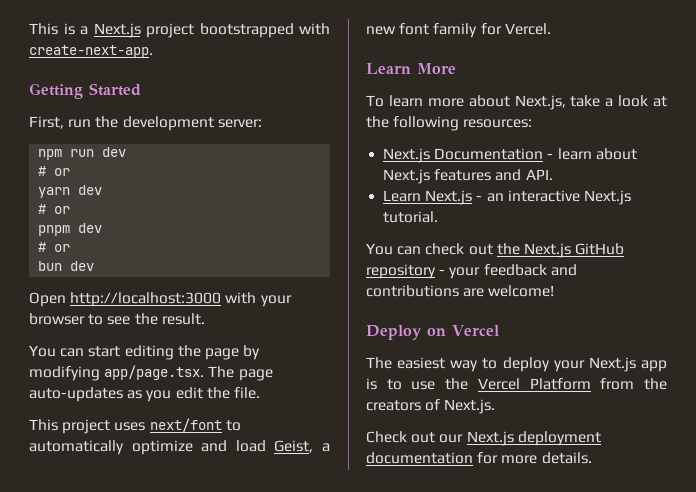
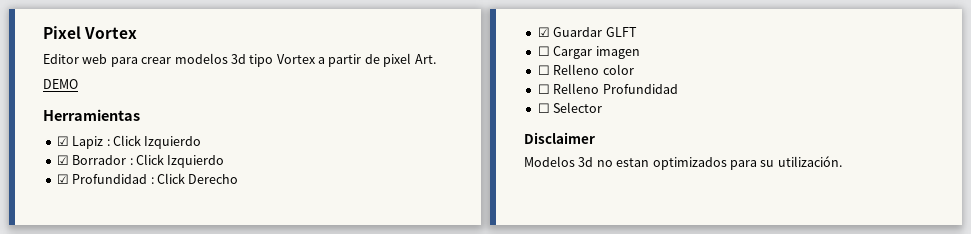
[29,23,330,38] [29,45,153,58] [29,83,141,99] [29,116,262,131] [38,147,127,160] [38,166,71,176] [38,185,103,198] [38,204,71,214] [38,223,103,236] [38,242,71,252] [38,261,95,271] [29,292,292,307] [29,313,205,325] [29,345,261,360] [29,365,273,381] [29,387,260,402] [29,418,241,434] [29,440,330,455] [366,23,551,38] [366,63,456,74] [366,95,667,110] [366,116,533,131] [383,148,637,163] [383,169,553,184] [383,190,631,205] [383,211,439,223] [366,243,625,258] [366,264,577,279] [366,285,555,297] [366,325,499,340] [366,357,667,372] [366,378,667,390] [366,399,496,414] [366,431,601,446] [366,452,592,464] This is a Next.js project bootstrapped with create-next-app. // Getting Started // First, run the development server: // npm run dev // # or // yarn dev // # or // pnpm dev // # or // bun dev // Open http://localhost:3000 with your browser to see the result. // You can start editing the page by modifying app/page.tsx. The page auto-updates as you edit the file. // This project uses next/font to automatically optimize and load Geist, a new font family for Vercel. // Learn More // To learn more about Next.js, take a look at the following resources: // Next.js Documentation - learn about Next.js features and API. // Learn Next.js - an interactive Next.js tutorial. // You can check out the Next.js GitHub repository - your feedback and contributions are welcome! // Deploy on Vercel // The easiest way to deploy your Next.js app is to use the Vercel Platform from the creators of Next.js. // Check out our Next.js deployment documentation for more details. -> [43,26,138,39] [43,53,436,67] [43,79,78,89] [43,109,140,121] [56,135,202,149] [56,154,225,168] [56,173,239,184] [537,27,637,37] [537,46,640,59] [537,64,634,75] [537,83,678,94] [537,102,603,113] [524,132,595,144] [524,156,842,170] Pixel Vortex // Editor web para crear modelos 3d tipo Vortex a partir de pixel Art. // DEMO // Herramientas // ☑ Lapiz : Click Izquierdo // ☑ Borrador : Click Izquierdo // ☑ Profundidad : Click Derecho // ☑ Guardar GLFT // ☐ Cargar imagen // ☐ Relleno color // ☐ Relleno Profundidad // ☐ Selector // Disclaimer // Modelos 3d no estan optimizados para su utilización.

